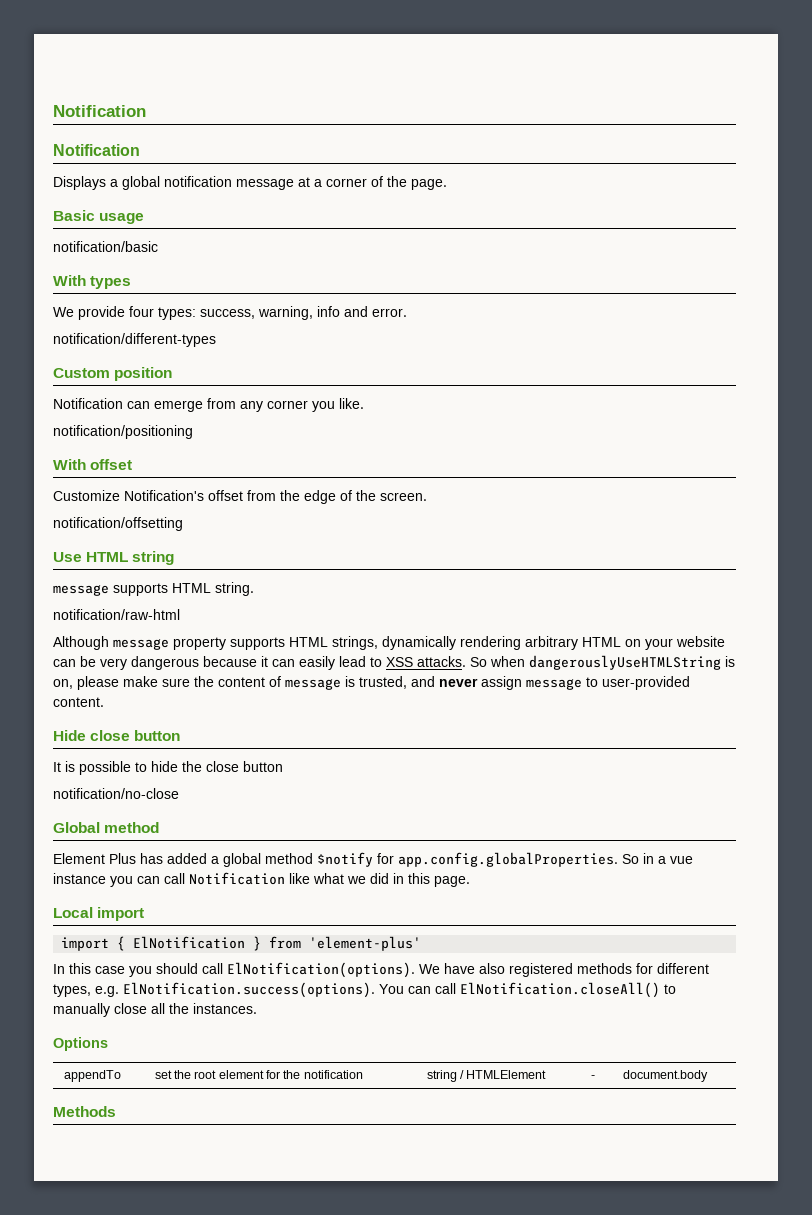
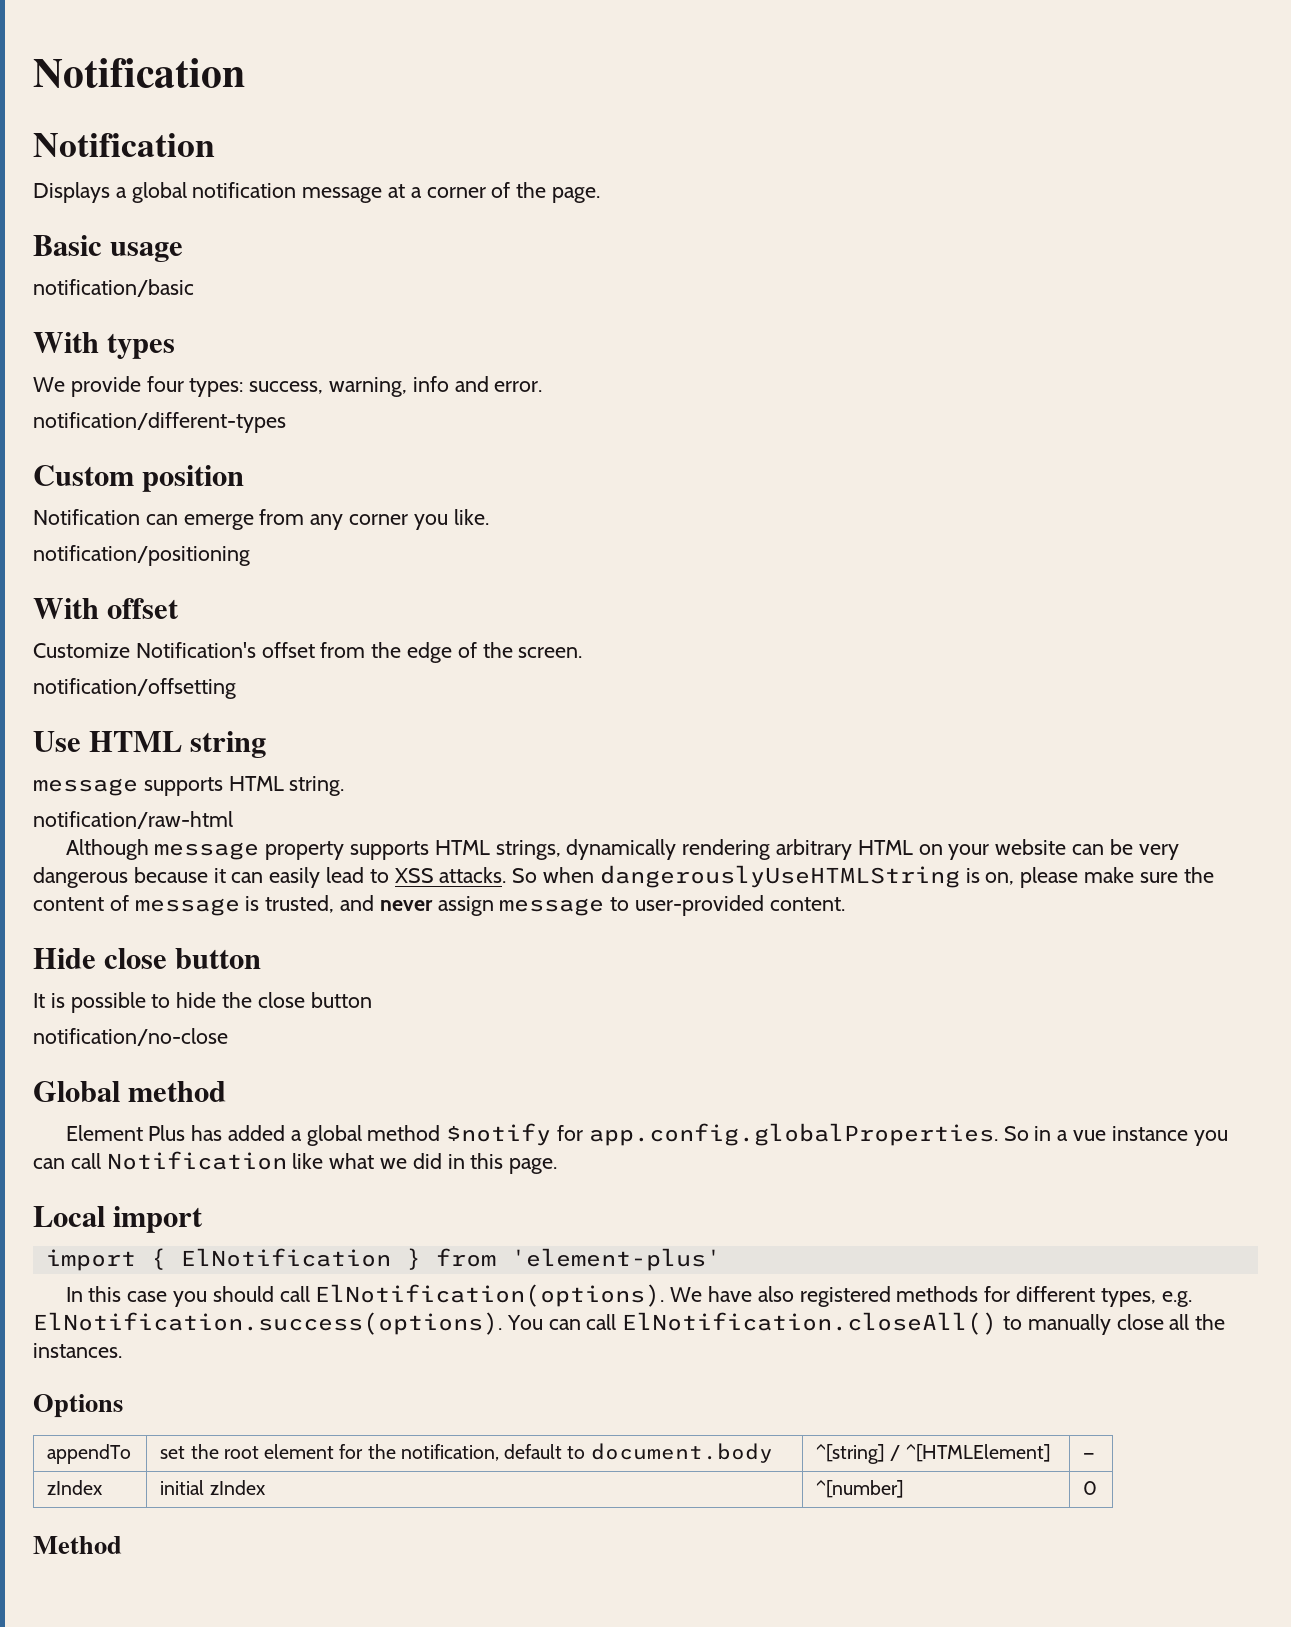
[303,1070,363,1079] [426,1070,547,1082] [590,1075,595,1079] [622,1070,708,1082] [53,1106,116,1117] notification | string / HTMLElement | - | document.body // Methods -> [400,1443,773,1463] [816,1444,1051,1464] [1083,1453,1096,1459] [47,1480,104,1495] [160,1480,266,1495] [816,1480,905,1498] [1083,1481,1098,1495] [33,1536,122,1554] notification, default to document.body | ^[string] / ^[HTMLElement] | — // zIndex | initial zIndex | ^[number] | 0 // Method

